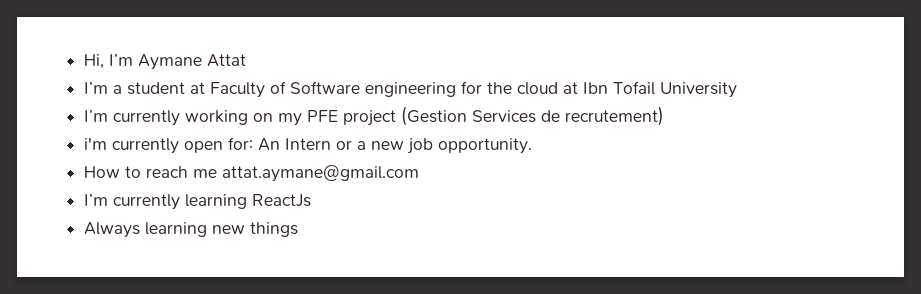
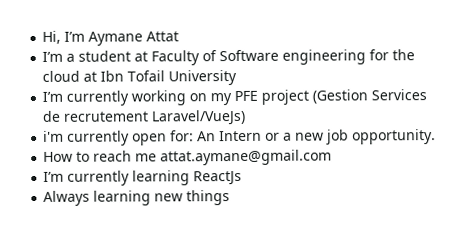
[565,106,665,126] recrutement) -> [63,109,247,126] recrutement Laravel/VueJs)

